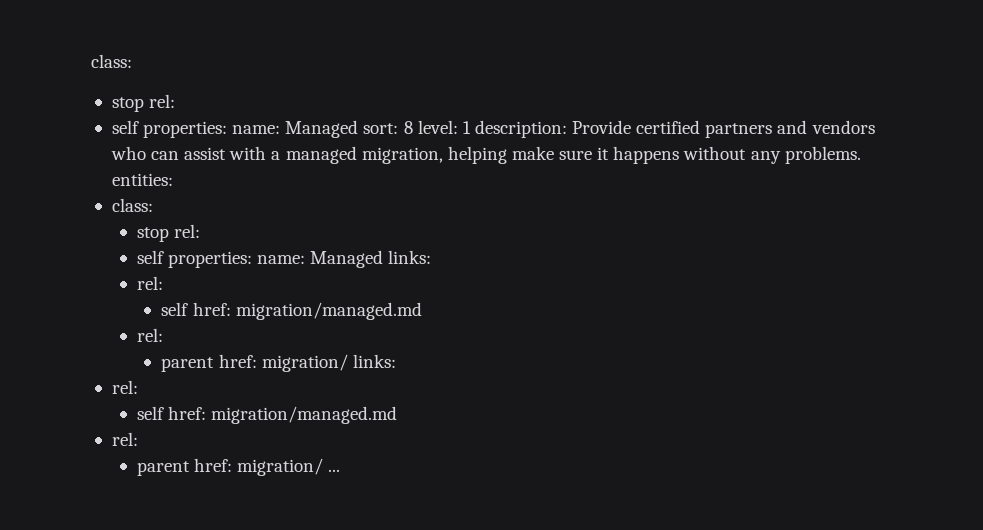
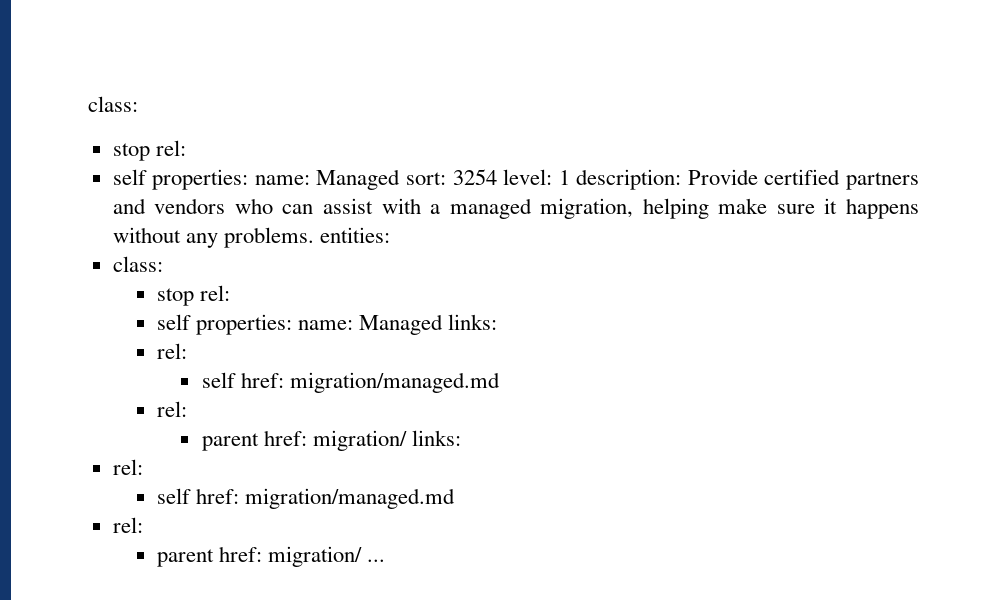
[403,121,413,134] 8 -> [452,169,497,185] 3254

